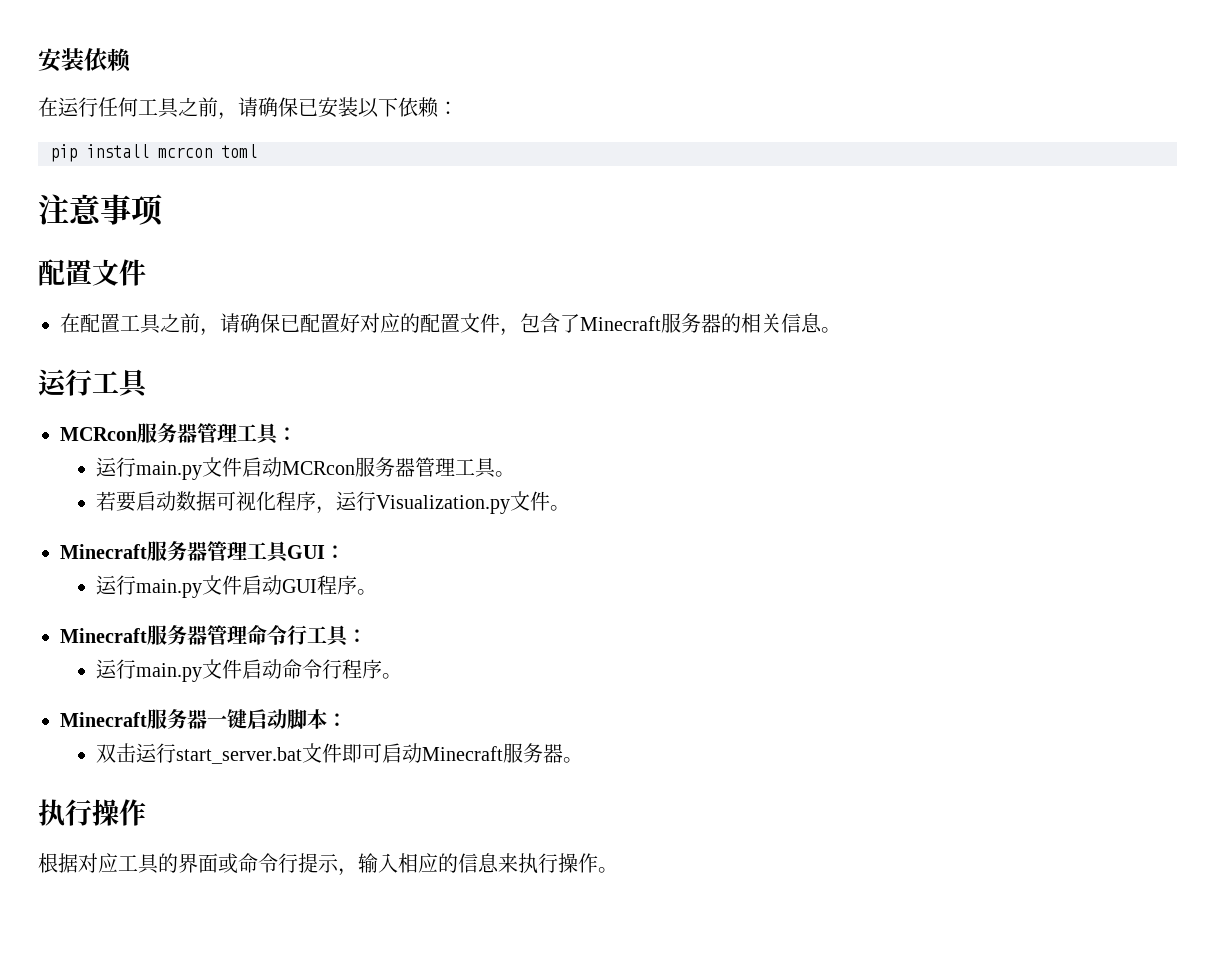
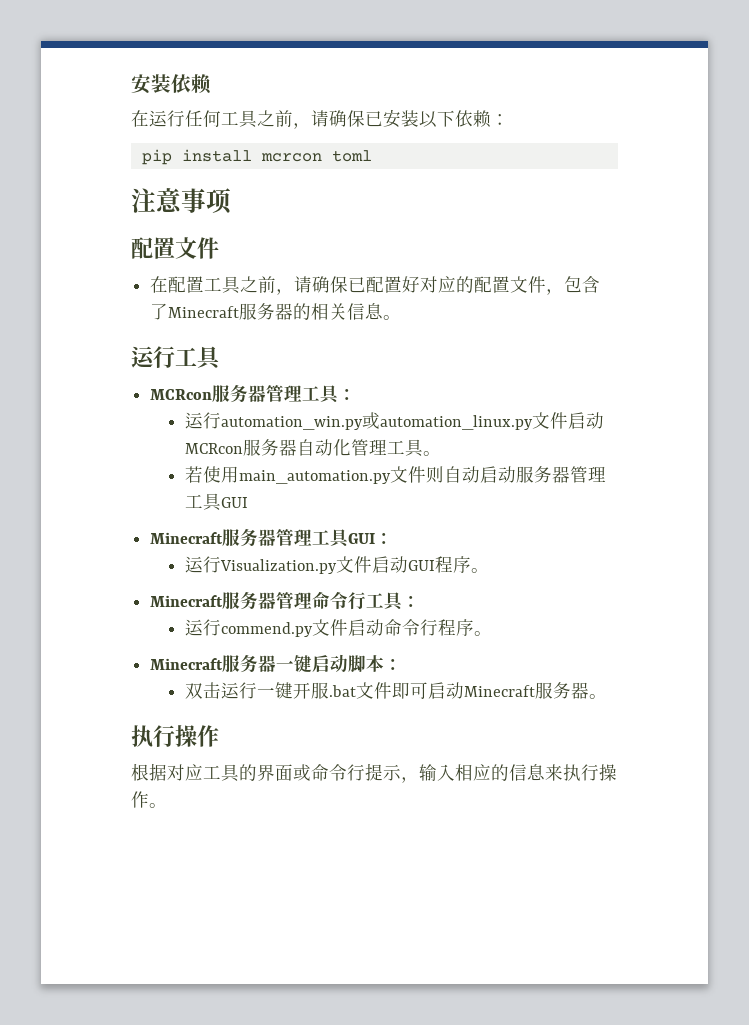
[135,461,202,480] main.py -> [221,412,534,430] automation_win.py或automation_linux.py
(415, 467) none -> [297,439,352,456] 自动化
[115,491,570,514] 要启动数据可视化程序，运行Visualization.py文件。 -> [203,466,607,484] [185,493,249,511] 使用main_automation.py文件则自动启动服务器管理工具GUI
[135,579,202,598] main.py -> [220,559,338,574] Visualization.py
[135,663,202,682] main.py -> [221,622,314,637] commend.py
[175,747,302,764] start_server.bat -> [257,682,357,699] 一键开服.bat

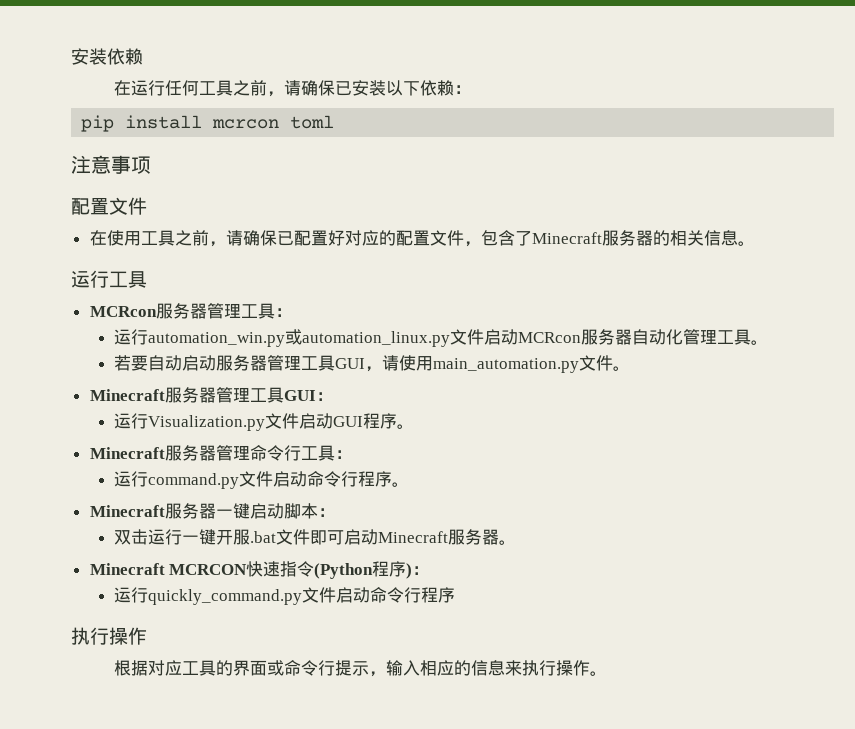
[168,276,205,293] 配置 -> [106,230,141,246] 使用
[203,466,445,484] 使用main_automation.py文件则 -> [130,355,148,371] 要
(249, 502) none -> [364,355,630,373] ，请使用main_automation.py文件。
[221,622,314,637] commend.py -> [147,473,239,489] command.py
(608, 696) none -> [89,561,430,579] [113,587,455,605] // Minecraft MCRCON快速指令(Python程序)： // 运行quickly_command.py文件启动命令行程序

